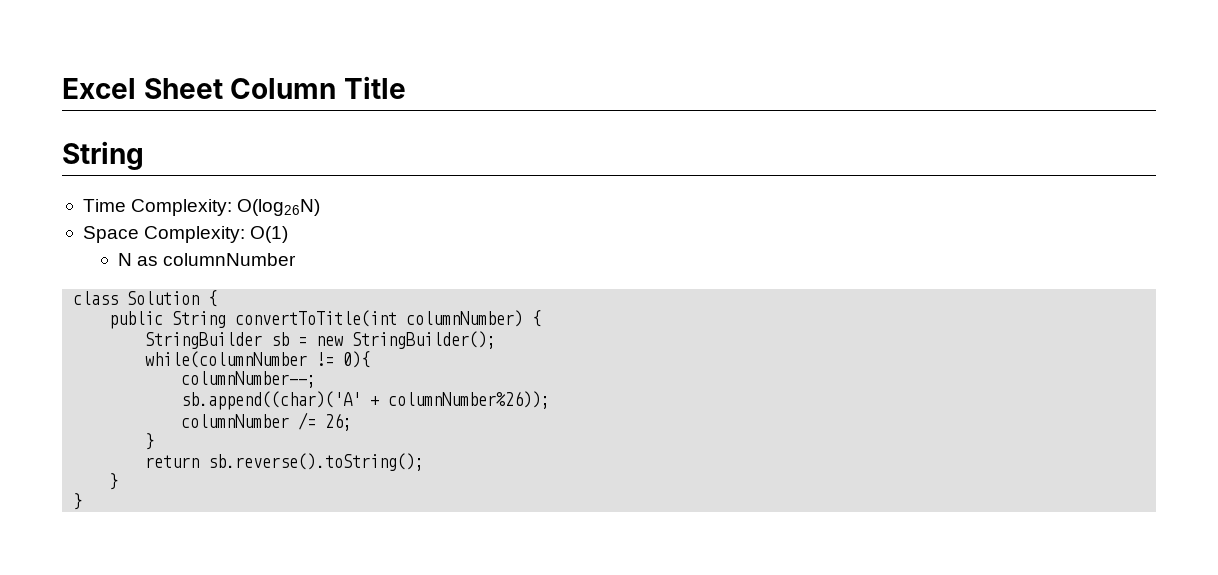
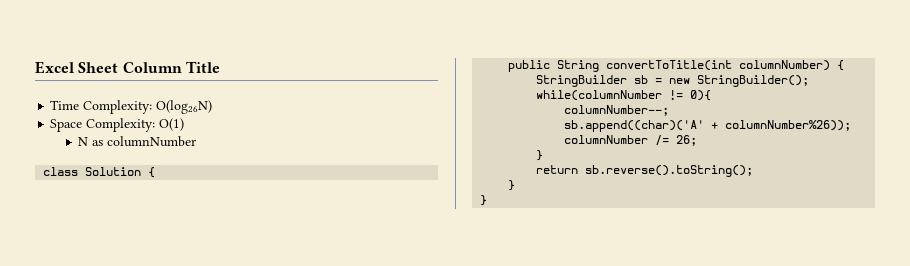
[62,141,144,170] // String -> (220, 67) none

